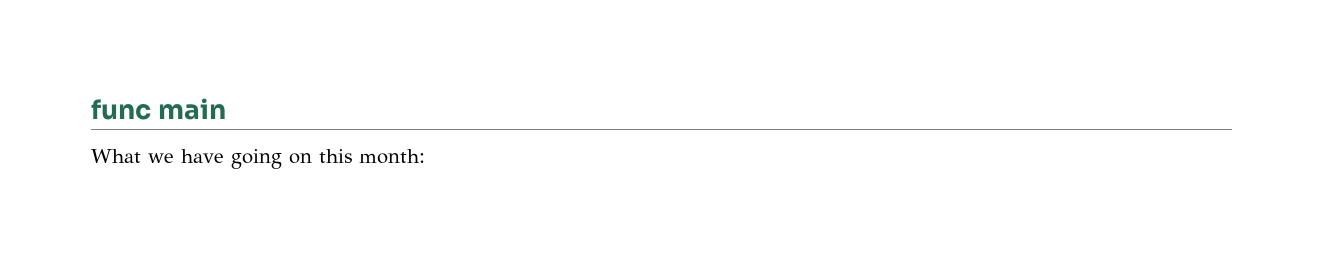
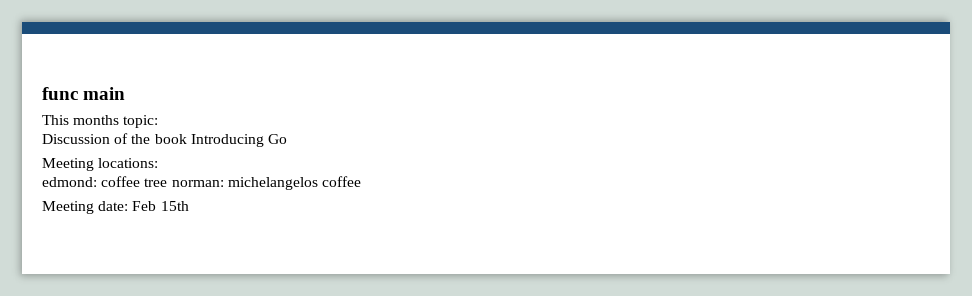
[91,149,425,169] What we have going on this month: -> [42,115,159,128] [42,133,287,147] [42,158,159,171] [42,176,361,190] [42,201,189,214] This months topic: // Discussion of the book Introducing Go // Meeting locations: // edmond: coffee tree norman: michelangelos coffee // Meeting date: Feb 15th

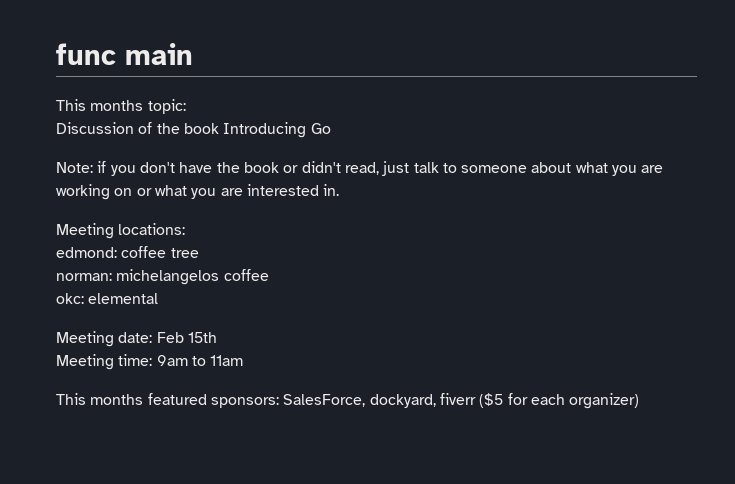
(287, 139) none -> [56,161,664,176] [56,184,340,200] // Note: if you don't have the book or didn't read, just talk to someone about what you are working on or what you are interested in.
(168, 182) none -> (199, 253) //
(361, 181) none -> [56,293,159,304] // okc: elemental
(189, 206) none -> [56,354,244,370] [56,393,640,409] // Meeting time: 9am to 11am // This months featured sponsors: SalesForce, dockyard, fiverr ($5 for each organizer)

